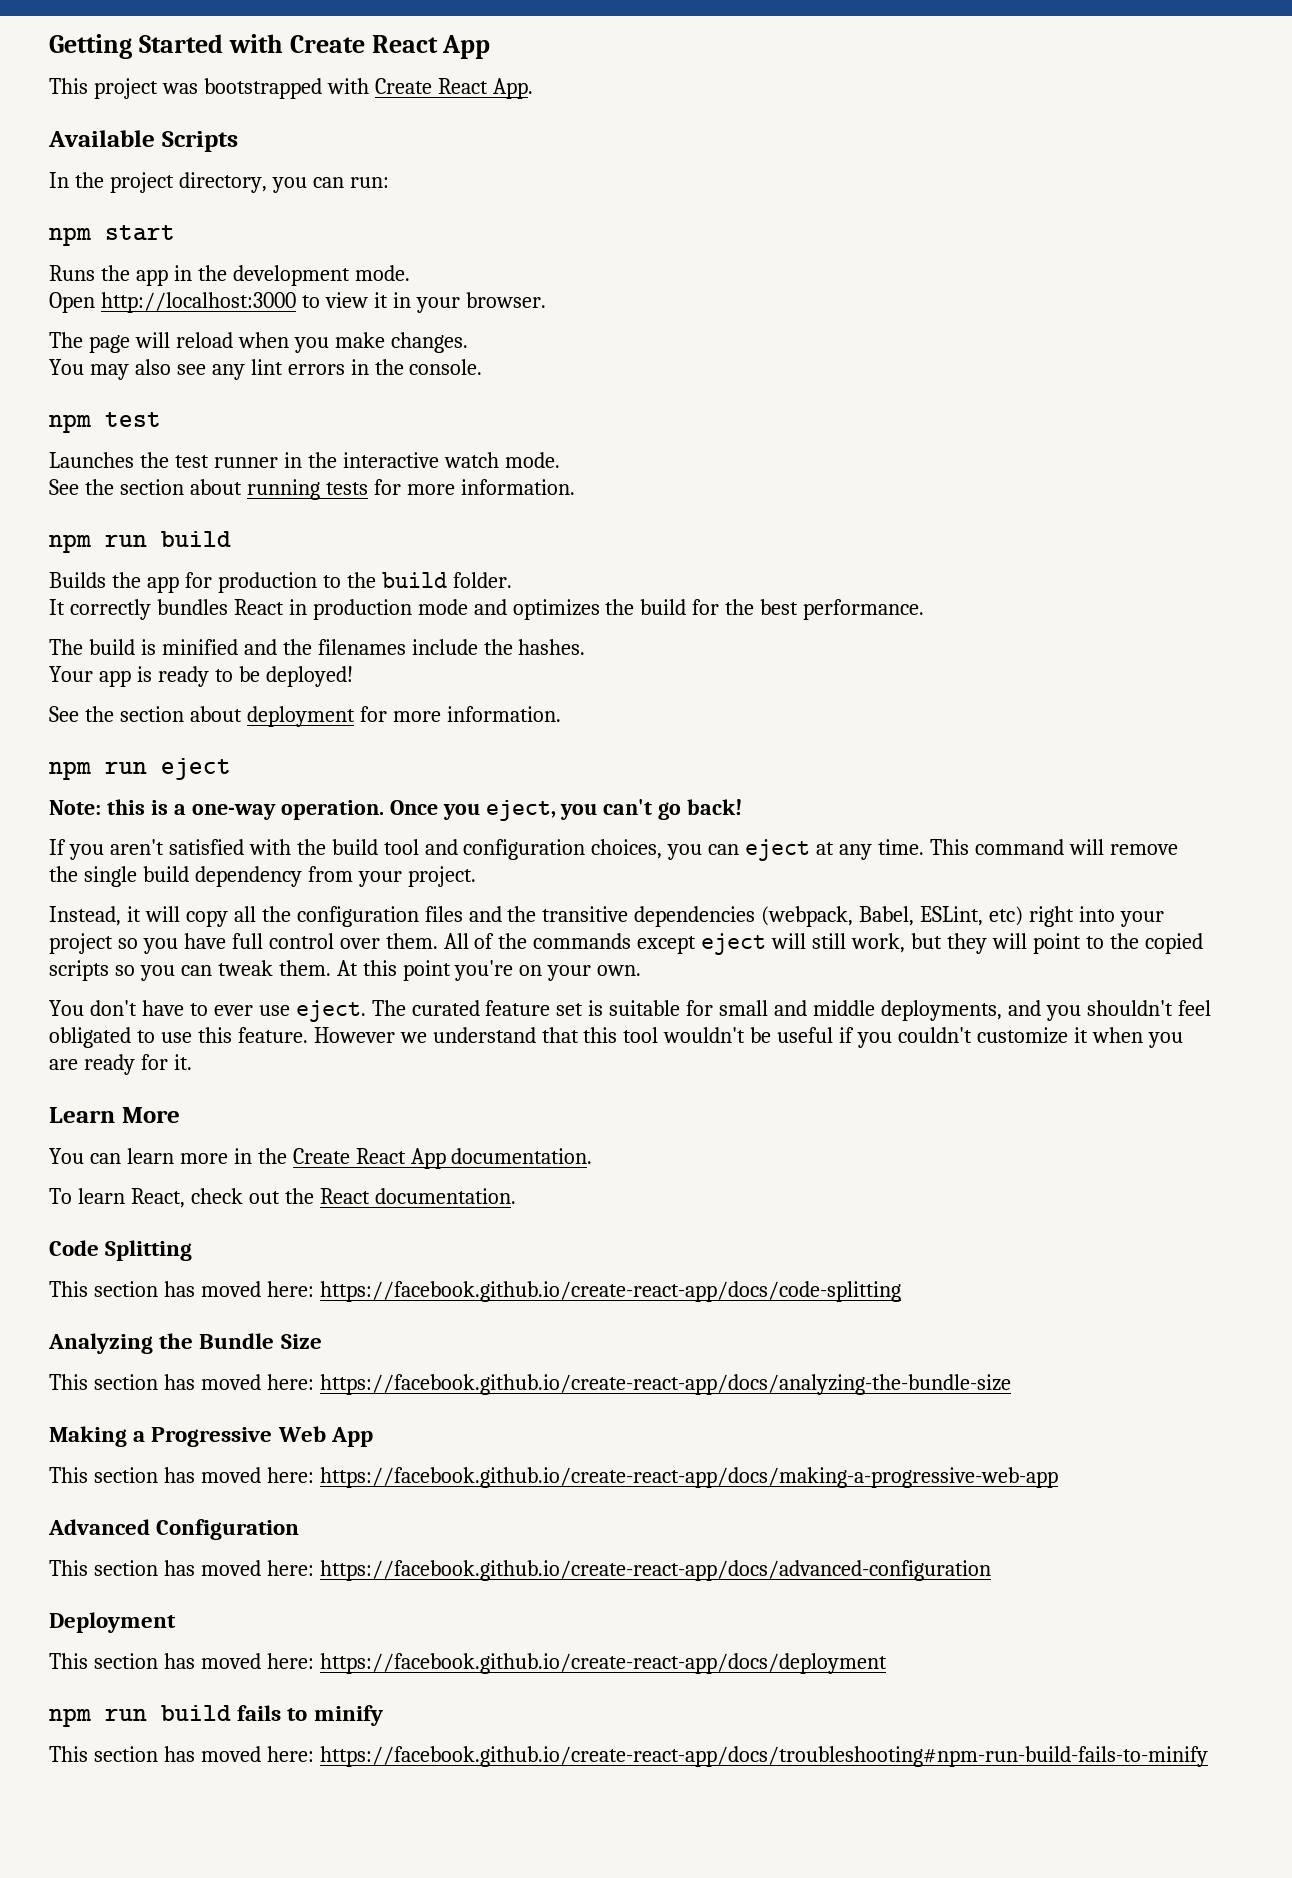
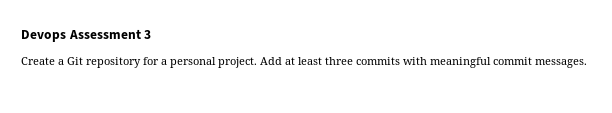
[49,34,491,59] [49,78,533,99] [48,130,238,152] [49,172,389,193] [49,225,175,246] [49,265,410,286] [49,292,546,313] [49,332,468,353] [49,359,483,380] [49,412,161,433] [49,452,560,468] [49,479,575,500] [49,531,231,553] [49,572,512,593] [49,599,925,620] [49,639,586,655] [49,666,353,687] [49,706,561,727] [49,758,231,780] [49,799,743,821] [49,839,1178,861] [49,866,476,887] [49,906,1164,927] [49,933,1203,955] [49,960,642,981] [49,1000,1211,1022] [49,1027,1183,1048] [49,1054,192,1075] [49,1107,180,1123] [49,1148,593,1169] [49,1188,516,1208] [49,1240,193,1261] [49,1281,901,1302] [48,1333,322,1354] [49,1374,1011,1395] [49,1426,373,1447] [49,1467,1058,1488] [48,1519,300,1540] [49,1560,991,1581] [49,1612,176,1633] [49,1653,887,1674] [49,1705,383,1727] [49,1746,1208,1767] Getting Started with Create React App // This project was bootstrapped with Create React App. // Available Scripts // In the project directory, you can run: // npm start // Runs the app in the development mode. // Open http://localhost:3000 to view it in your browser. // The page will reload when you make changes. // You may also see any lint errors in the console. // npm test // Launches the test runner in the interactive watch mode. // See the section about running tests for more information. // npm run build // Builds the app for production to the build folder. // It correctly bundles React in production mode and optimizes the build for the best performance. // The build is minified and the filenames include the hashes. // Your app is ready to be deployed! // See the section about deployment for more information. // npm run eject // Note: this is a one-way operation. Once you eject, you can't go back! // If you aren't satisfied with the build tool and configuration choices, you can eject at any time. This command will remove the single build dependency from your project. // Instead, it will copy all the configuration files and the transitive dependencies (webpack, Babel, ESLint, etc) right into your project so you have full control over them. All of the commands except eject will still work, but they will point to the copied scripts so you can tweak them. At this point you're on your own. // You don't have to ever use eject. The curated feature set is suitable for small and middle deployments, and you shouldn't feel obligated to use this feature. However we understand that this tool wouldn't be useful if you couldn't customize it when you are ready for it. // Learn More // You can learn more in the Create React App documentation. // To learn React, check out the React documentation. // Code Splitting // This section has moved here: https://facebook.github.io/create-react-app/docs/code-splitting // Analyzing the Bundle Size // This section has moved here: https://facebook.github.io/create-react-app/docs/analyzing-the-bundle-size // Making a Progressive Web App // This section has moved here: https://facebook.github.io/create-react-app/docs/making-a-progressive-web-app // Advanced Configuration // This section has moved here: https://facebook.github.io/create-react-app/docs/advanced-configuration // Deployment // This section has moved here: https://facebook.github.io/create-react-app/docs/deployment // npm run build fails to minify // This section has moved here: https://facebook.github.io/create-react-app/docs/troubleshooting#npm-run-build-fails-to-minify -> [21,29,152,42] [21,57,587,68] Devops Assessment 3 // Create a Git repository for a personal project. Add at least three commits with meaningful commit messages.

